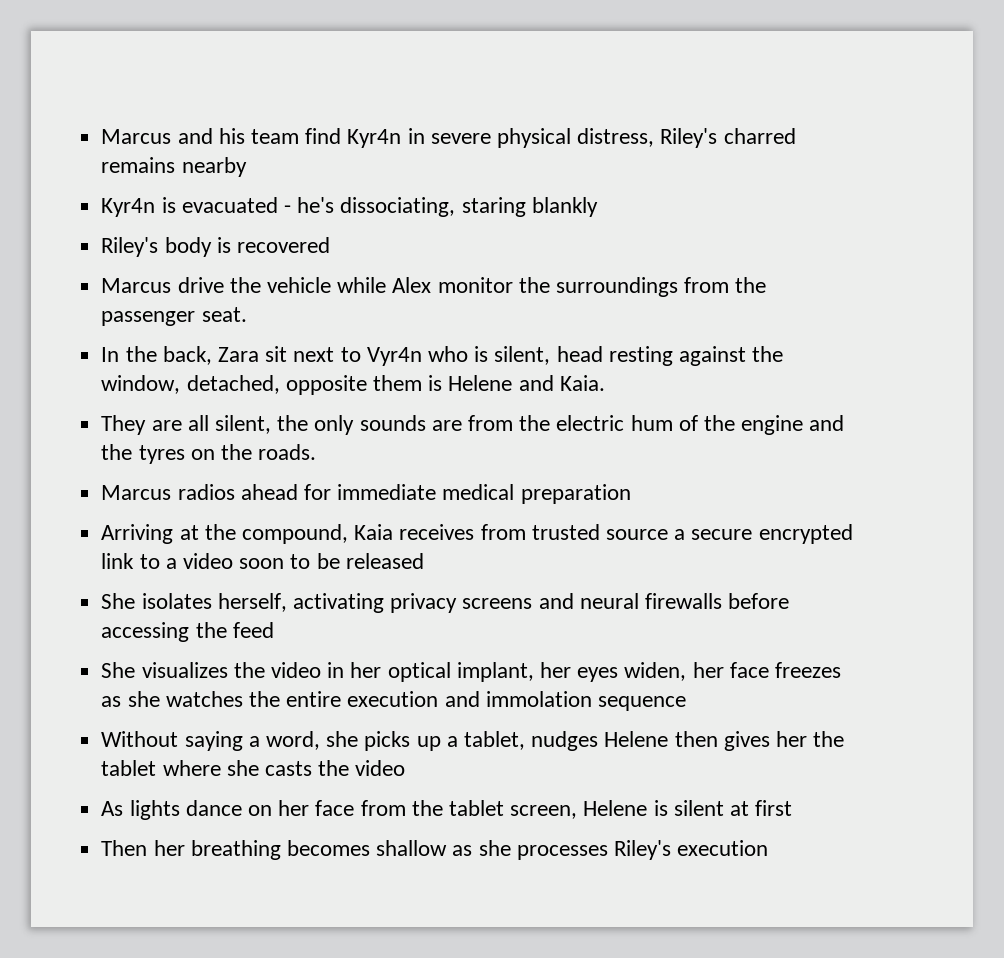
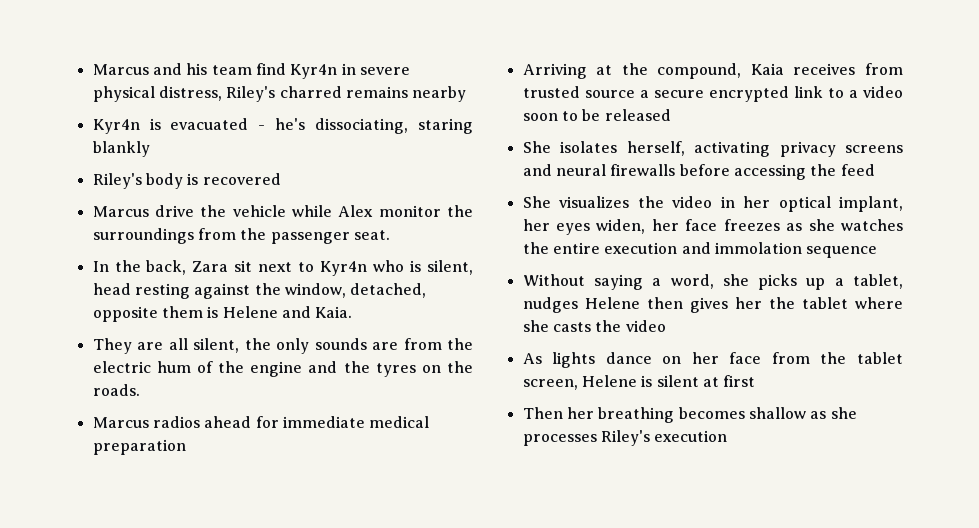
[366,347,422,366] Vyr4n -> [320,261,368,276] Kyr4n

